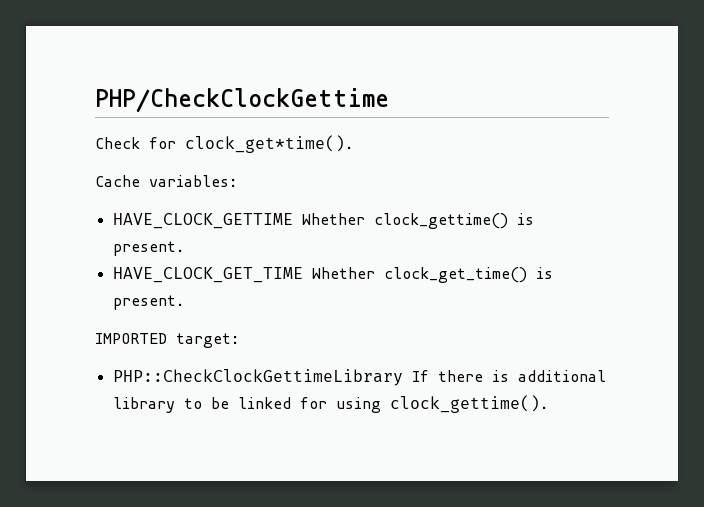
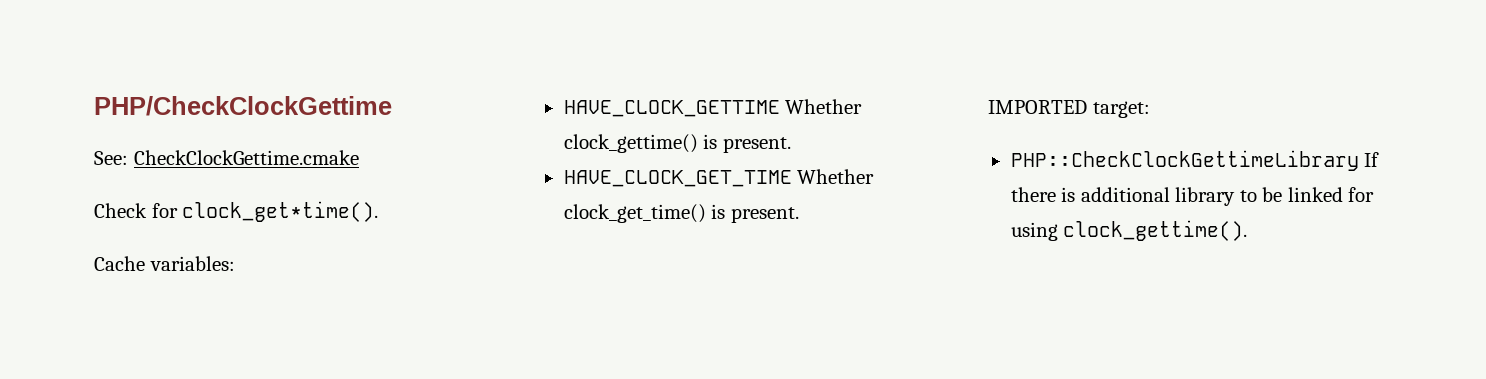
(389, 100) none -> [94,150,359,165] // See: CheckClockGettime.cmake

